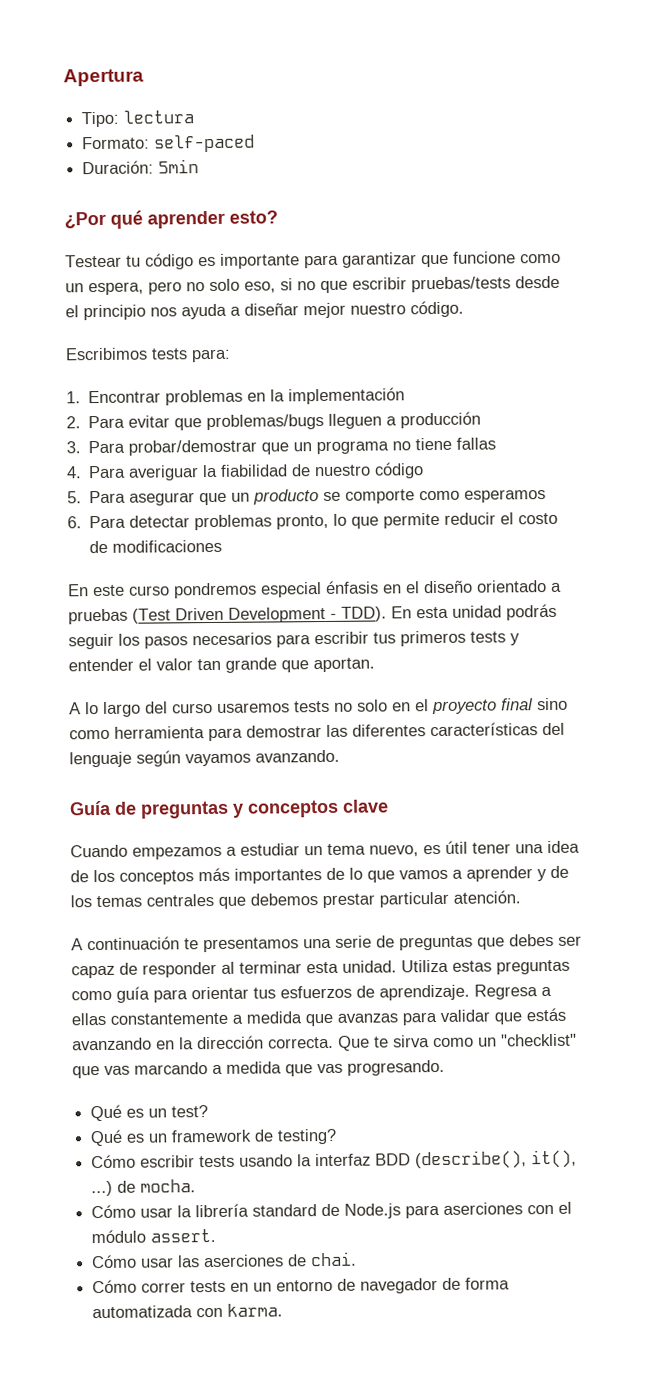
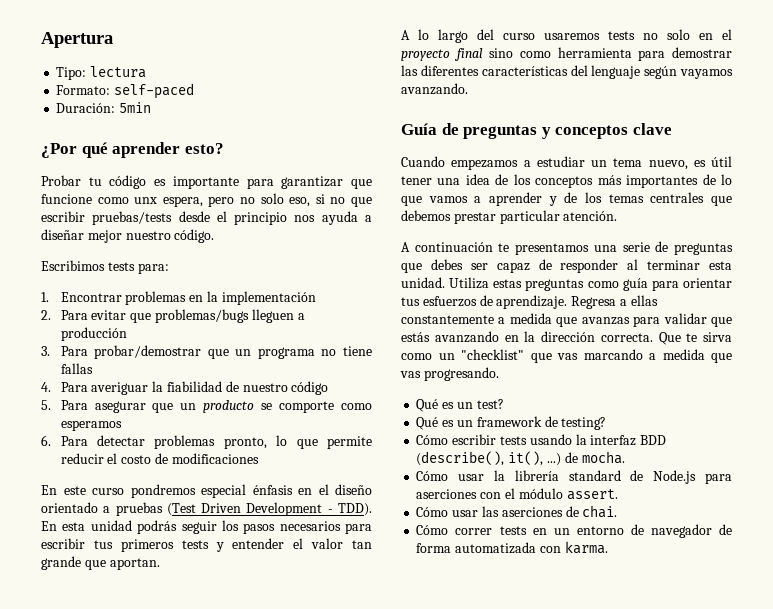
[65,254,122,268] Testear -> [41,175,81,186] Probar
[65,283,84,293] un -> [134,197,158,204] unx

